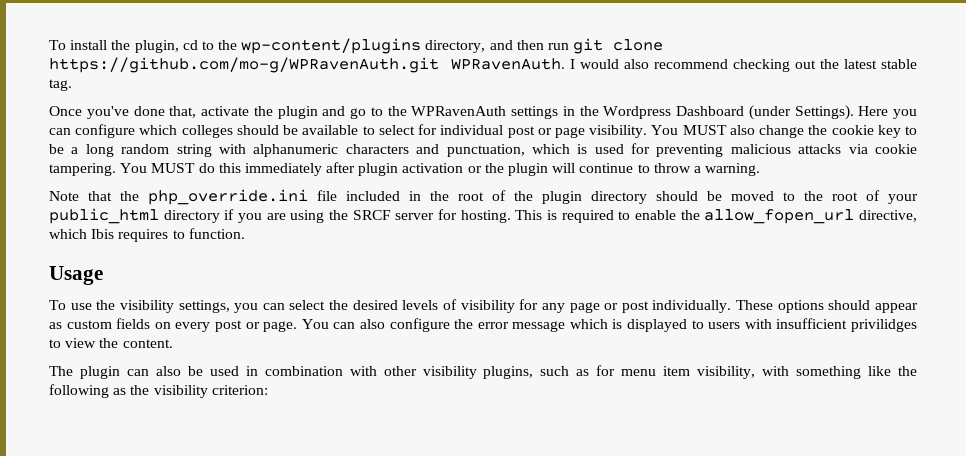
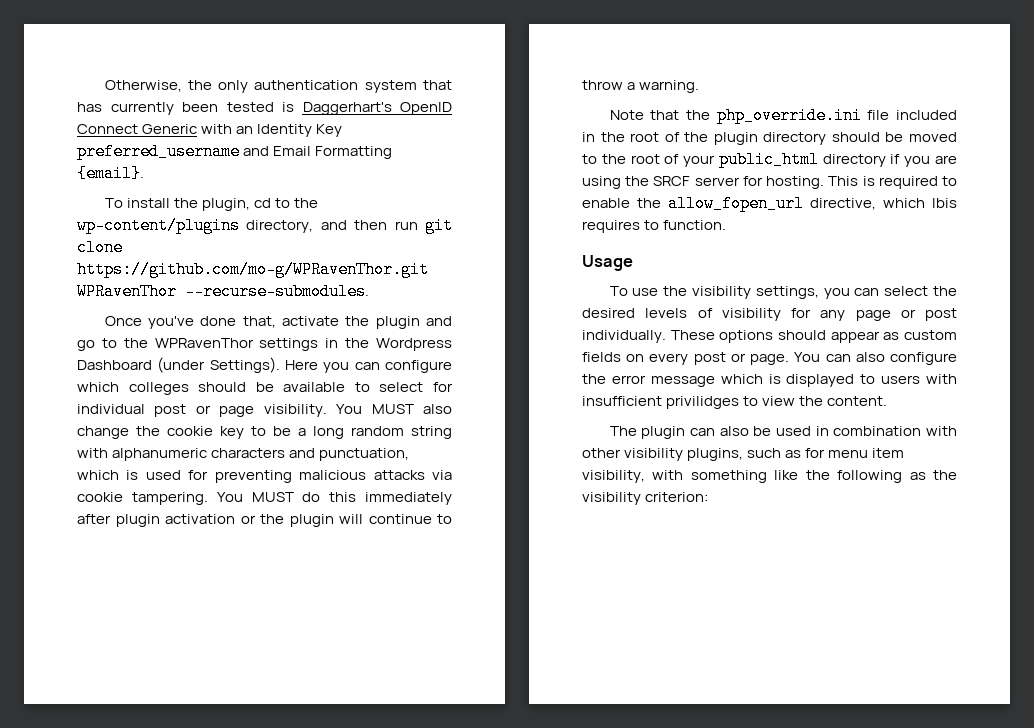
(49, 45) none -> [104,80,452,93] [77,102,452,115] [77,124,343,137] [77,143,393,160] [77,165,144,182] Otherwise, the only authentication system that has currently been tested is Daggerhart's OpenID Connect Generic with an Identity Key preferred_username and Email Formatting {email}. //
[49,57,918,73] [49,79,72,91] https://github.com/mo-g/WPRavenAuth.git WPRavenAuth. I would also recommend checking out the latest stable tag. -> [77,261,429,278] [77,283,369,300] https://github.com/mo-g/WPRavenThor.git WPRavenThor --recurse-submodules.
[411,106,507,116] WPRavenAuth -> [154,338,254,348] WPRavenThor

